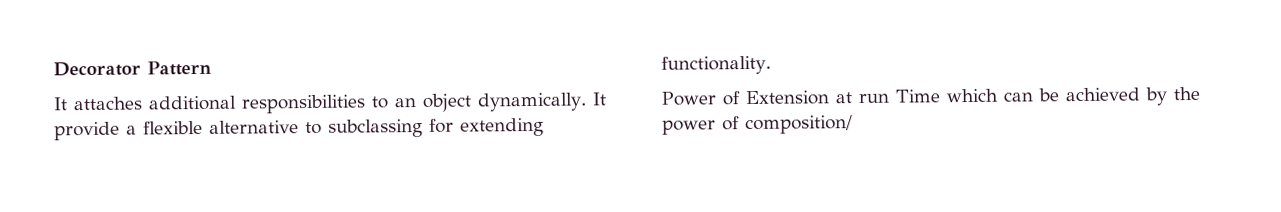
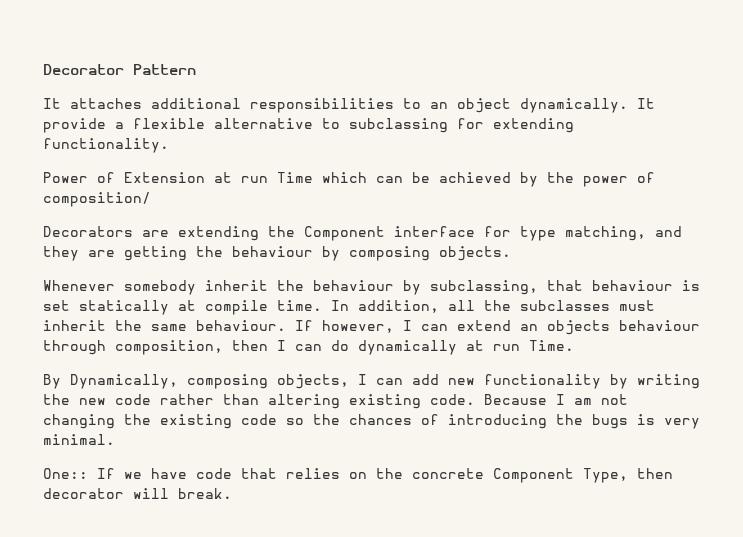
(853, 125) none -> [43,226,682,241] [43,246,511,261] [43,280,700,295] [43,300,655,315] [43,320,700,335] [43,340,574,355] [43,374,700,389] [43,394,628,409] [43,414,700,429] [43,434,115,445] [43,468,673,483] [43,488,232,499] // Decorators are extending the Component interface for type matching, and they are getting the behaviour by composing objects. // Whenever somebody inherit the behaviour by subclassing, that behaviour is set statically at compile time. In addition, all the subclasses must inherit the same behaviour. If however, I can extend an objects behaviour through composition, then I can do dynamically at run Time. // By Dynamically, composing objects, I can add new functionality by writing the new code rather than altering existing code. Because I am not changing the existing code so the chances of introducing the bugs is very minimal. // One:: If we have code that relies on the concrete Component Type, then decorator will break.

